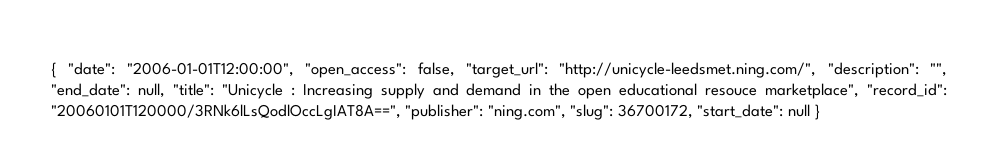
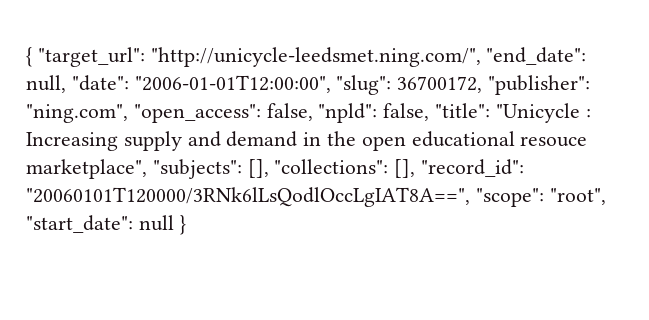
[68,62,947,78] [51,83,165,98] "date": "2006-01-01T12:00:00", "open_access": false, "target_url": "http://unicycle-leedsmet.ning.com/", "description": "", "end_date": null, -> [37,47,587,67] [26,75,591,95] [26,103,430,123] "target_url": "http://unicycle-leedsmet.ning.com/", "end_date": null, "date": "2006-01-01T12:00:00", "slug": 36700172, "publisher": "ning.com", "open_access": false, "npld": false,
[867,83,948,97] [51,104,693,120] "record_id": "20060101T120000/3RNk6lLsQodlOccLgIAT8A==", "publisher": "ning.com", "slug": 36700172, -> [152,159,525,179] [26,187,606,207] "subjects": [], "collections": [], "record_id": "20060101T120000/3RNk6lLsQodlOccLgIAT8A==", "scope": "root",

